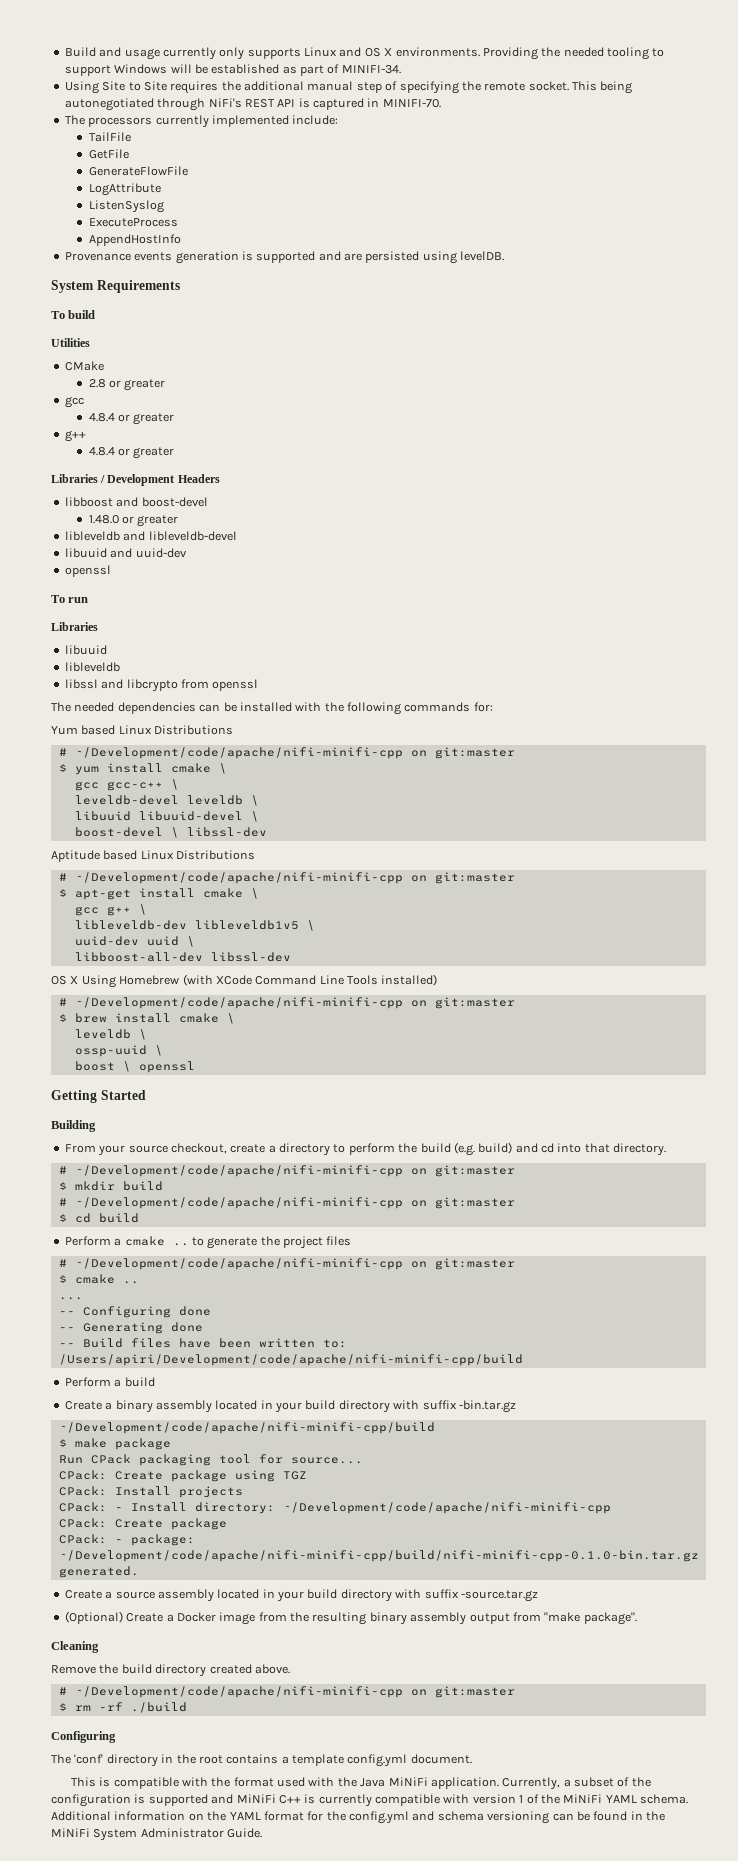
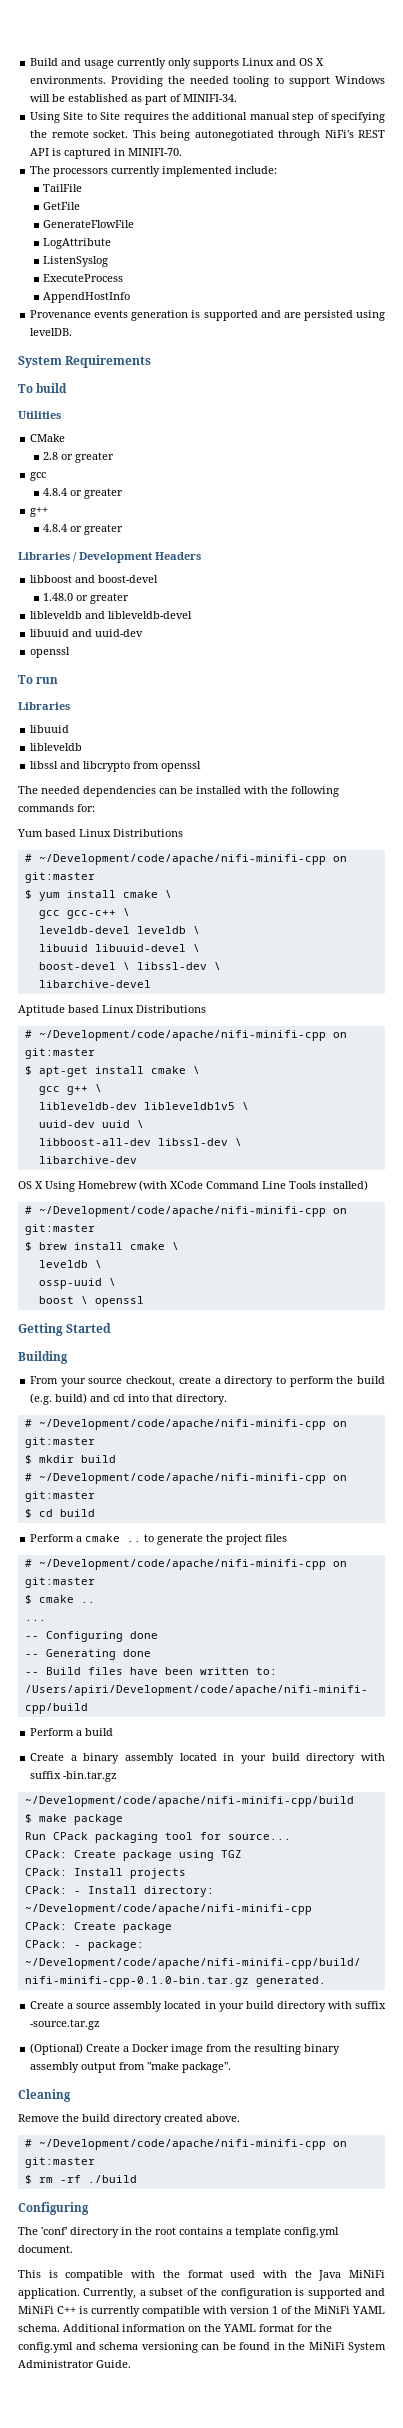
(267, 832) none -> [213,962,221,970] [38,980,151,988] \ // libarchive-devel
(291, 957) none -> [234,1138,242,1146] [38,1156,137,1164] \ // libarchive-dev

